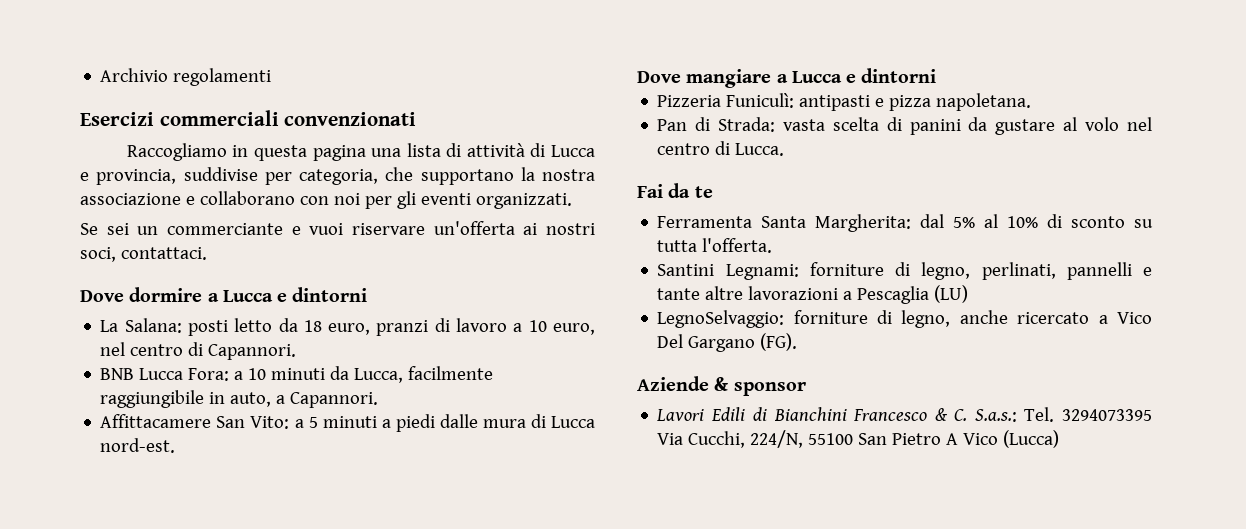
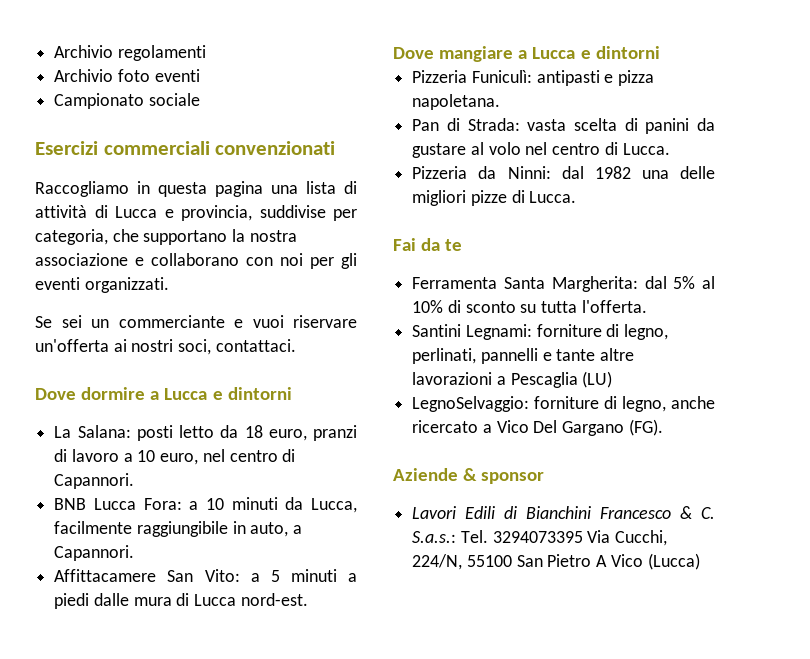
(272, 77) none -> [54,69,200,82] [54,93,200,109] // Archivio foto eventi // Campionato sociale
(785, 149) none -> [412,166,715,179] [412,190,577,206] // Pizzeria da Ninni: dal 1982 una delle migliori pizze di Lucca.

